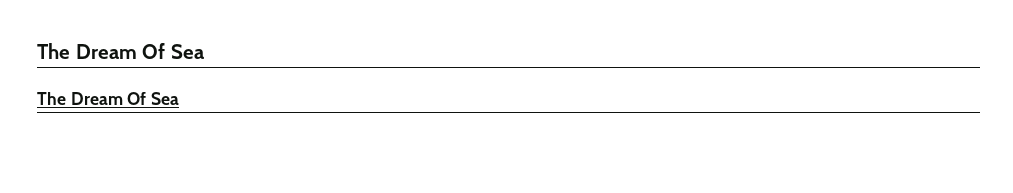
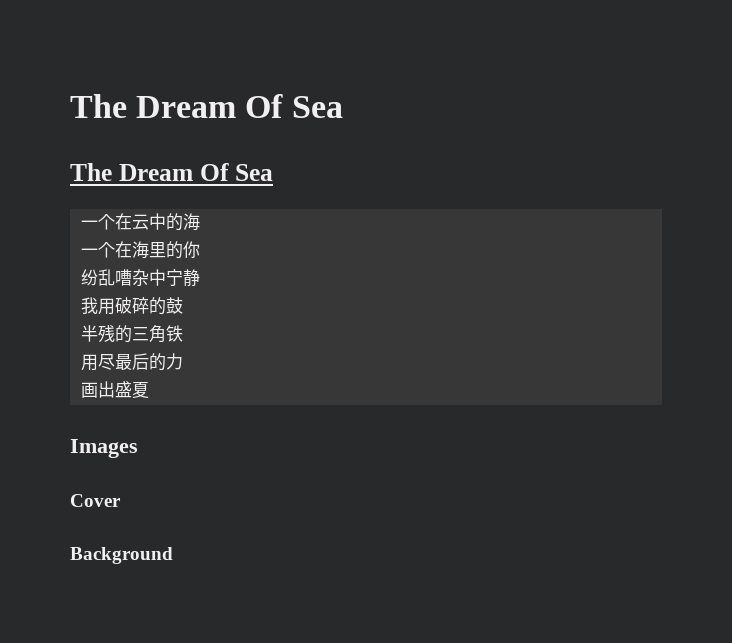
(180, 98) none -> [80,213,200,231] [80,241,200,259] [80,269,200,287] [80,297,183,315] [80,325,183,343] [80,353,183,371] [80,381,149,398] [70,439,138,458] [70,494,121,507] [70,547,173,564] // 一个在云中的海 // 一个在海里的你 // 纷乱嘈杂中宁静 // 我用破碎的鼓 // 半残的三角铁 // 用尽最后的力 // 画出盛夏 // Images // Cover // Background

